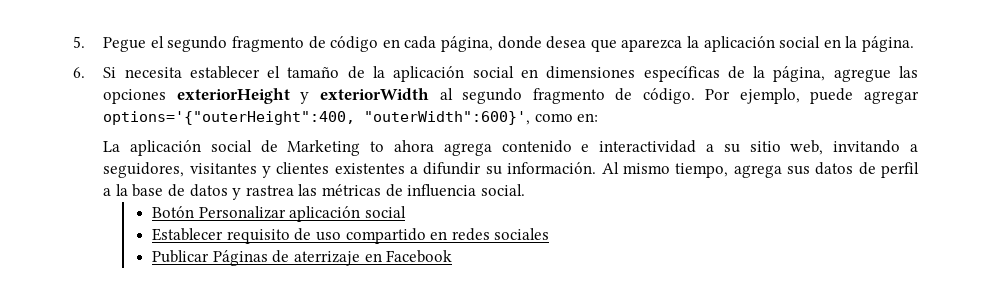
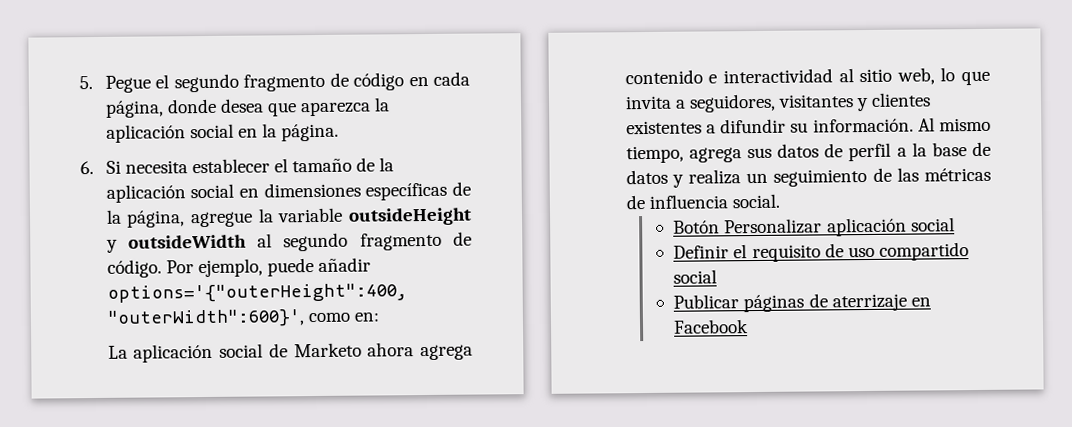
[898,66,918,78] [103,88,429,104] las opciones exteriorHeight y exteriorWidth -> [257,207,473,226] [105,234,247,253] la variable outsideHeight y outsideWidth
[863,91,919,104] agregar -> [318,257,372,272] añadir
[287,140,385,156] Marketing to -> [293,342,362,358] Marketo
[706,140,901,155] a su sitio web, invitando -> [838,67,990,86] [624,95,672,110] al sitio web, lo que invita
[245,185,294,196] rastrea -> [688,167,892,187] realiza un seguimiento de
[152,228,224,241] Establecer -> [673,244,748,259] Definir el
[430,228,550,241] en redes sociales -> [673,269,718,284] social
[212,250,268,266] Páginas -> [743,294,805,313] páginas

